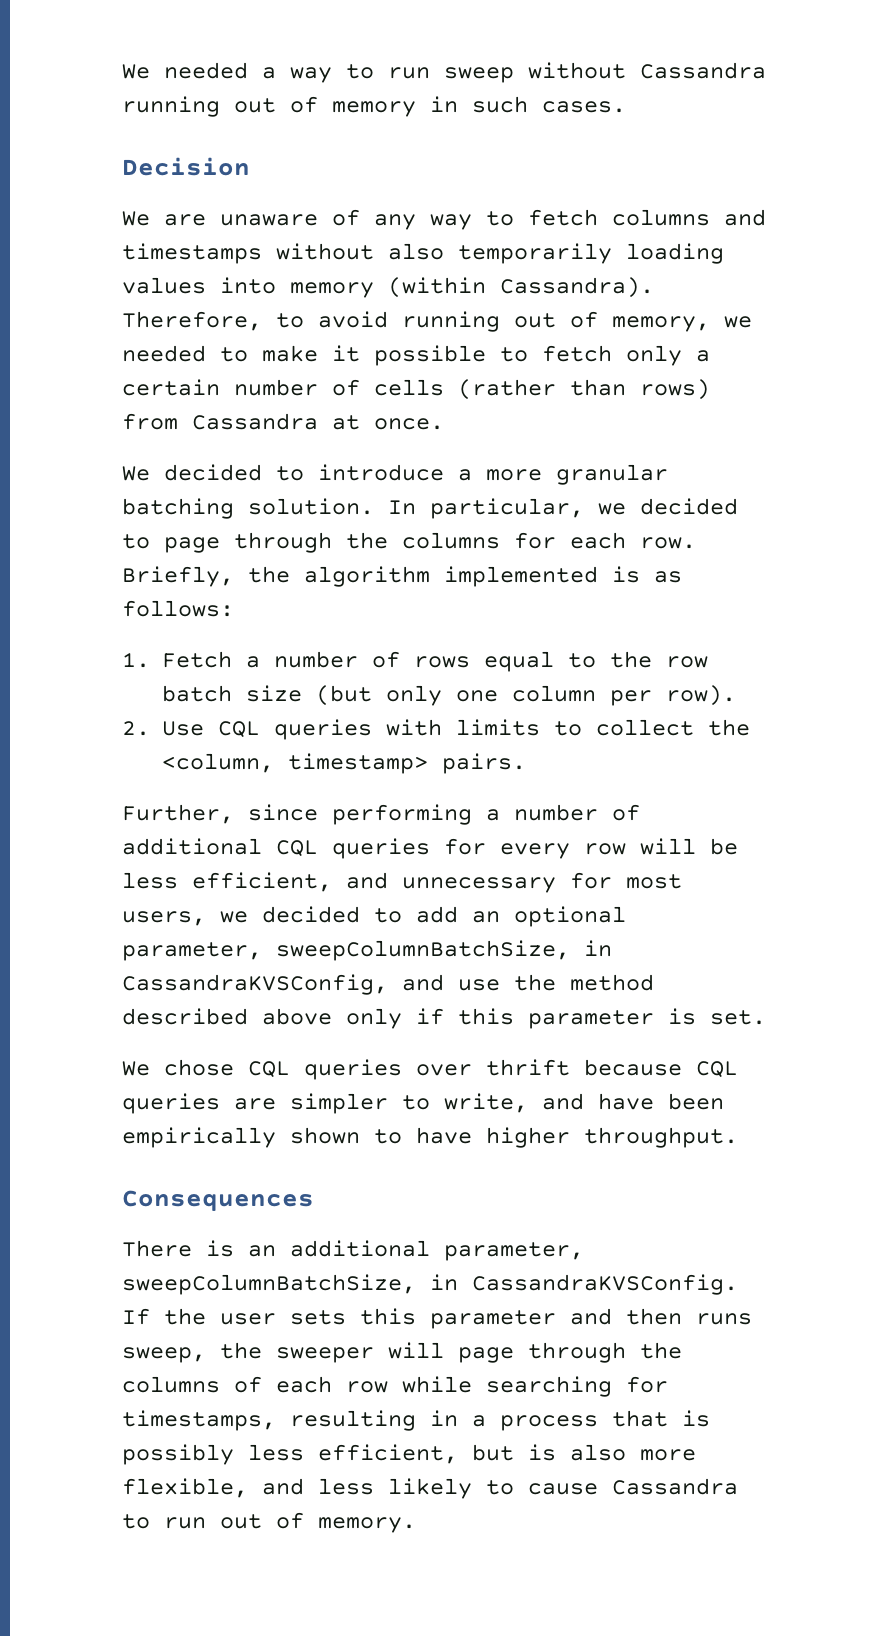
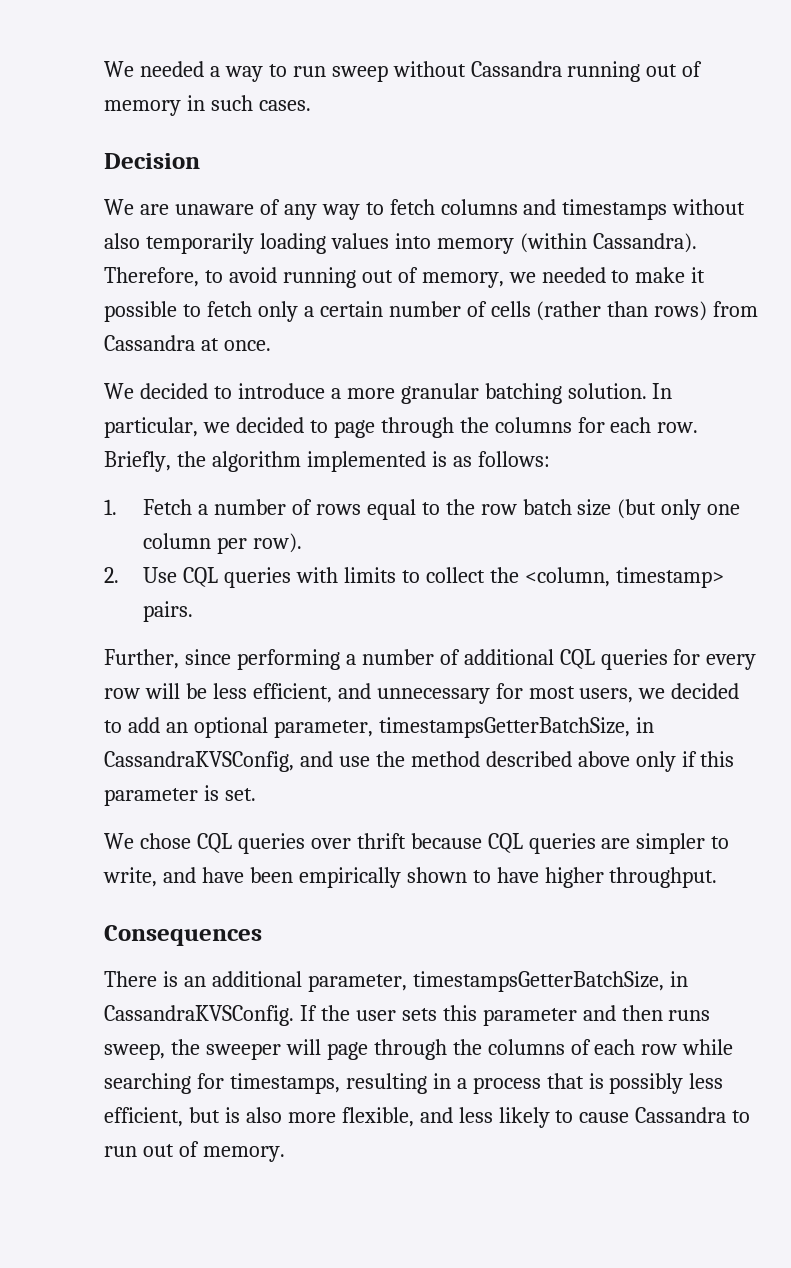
[276,940,570,961] sweepColumnBatchSize, -> [378,717,630,738] timestampsGetterBatchSize,
[122,1274,416,1295] sweepColumnBatchSize, -> [412,971,664,992] timestampsGetterBatchSize,

